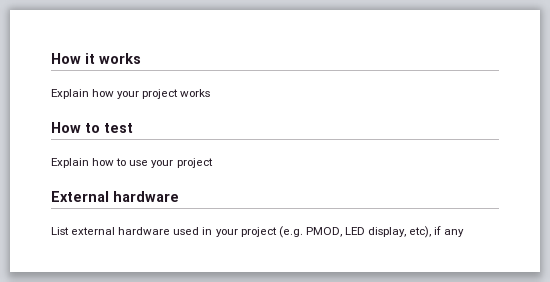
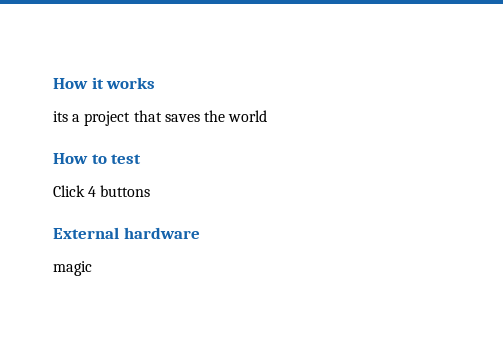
[51,89,211,99] [51,122,133,133] [51,158,213,168] [51,191,179,202] [51,226,465,238] Explain how your project works // How to test // Explain how to use your project // External hardware // List external hardware used in your project (e.g. PMOD, LED display, etc), if any -> [53,110,268,126] [53,153,142,164] [53,185,151,197] [53,227,200,239] [53,261,92,276] its a project that saves the world // How to test // Click 4 buttons // External hardware // magic

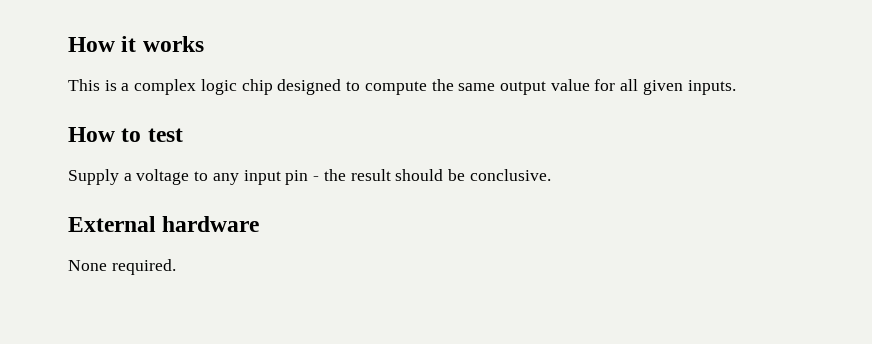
[53,110,268,126] [53,153,142,164] [53,185,151,197] its a project that saves the world // How to test // Click 4 buttons -> [68,79,736,95] [68,127,183,142] [68,169,551,185] This is a complex logic chip designed to compute the same output value for all given inputs. // How to test // Supply a voltage to any input pin - the result should be conclusive.
[53,261,92,276] magic -> [68,259,176,275] None required.

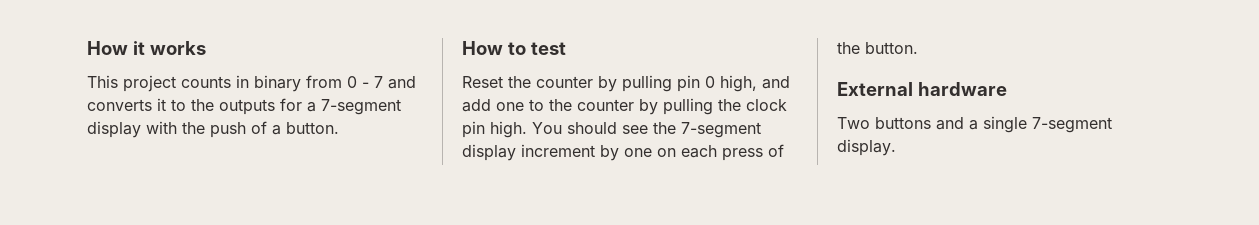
[104,79,736,95] [68,127,183,142] [68,169,551,185] [68,216,260,232] [68,259,176,275] is a complex logic chip designed to compute the same output value for all given inputs. // How to test // Supply a voltage to any input pin - the result should be conclusive. // External hardware // None required. -> [123,75,416,92] [87,98,401,115] [87,121,339,138] [462,41,566,55] [462,75,790,92] [462,98,787,115] [462,121,761,138] [462,144,784,161] [837,42,918,54] [837,82,1007,96] [837,116,1112,133] [837,139,896,156] project counts in binary from 0 - 7 and converts it to the outputs for a 7-segment display with the push of a button. // How to test // Reset the counter by pulling pin 0 high, and add one to the counter by pulling the clock pin high. You should see the 7-segment display increment by one on each press of the button. // External hardware // Two buttons and a single 7-segment display.

